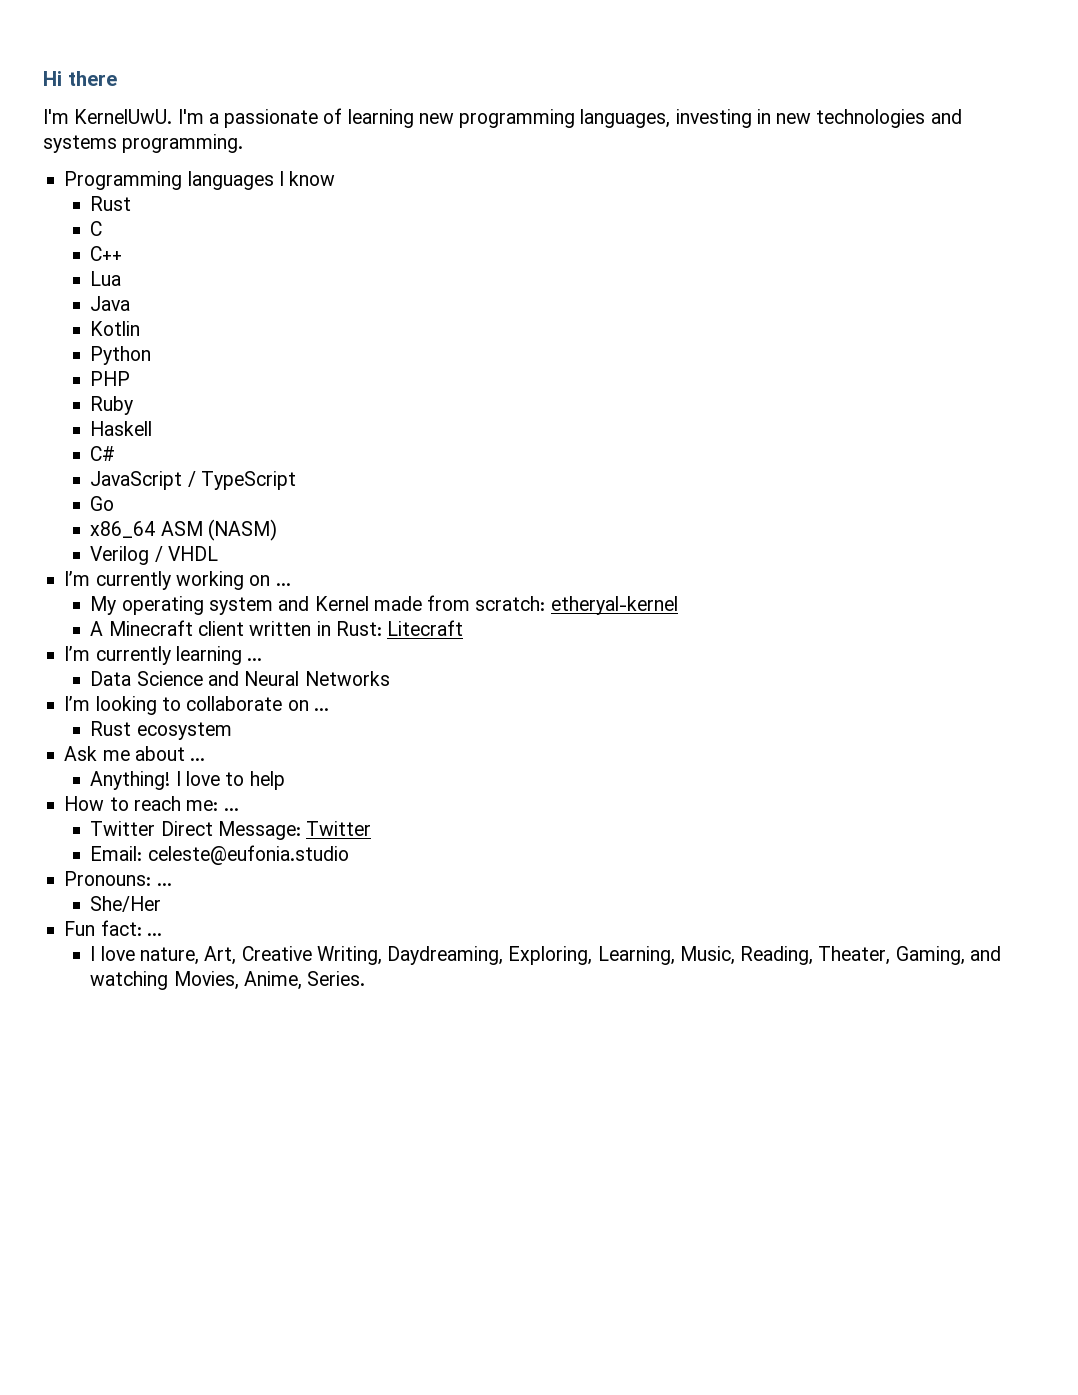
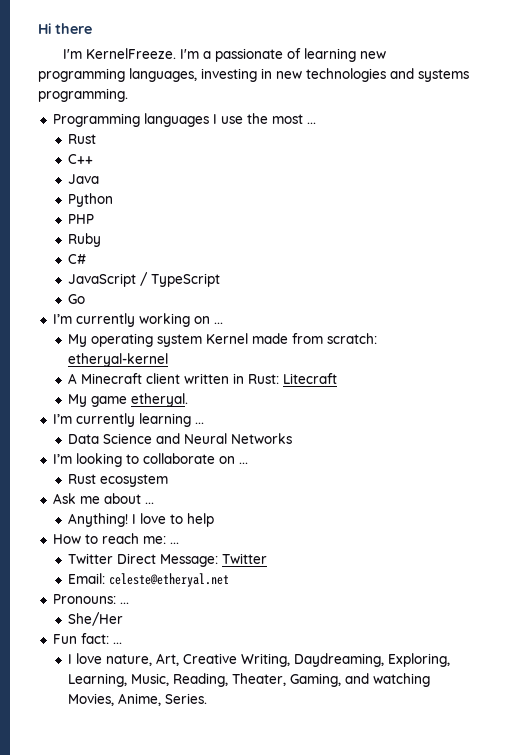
[74,109,173,124] KernelUwU. -> [86,48,177,59] KernelFreeze.
[289,171,336,186] [90,196,132,211] [90,221,103,236] know // Rust // C -> [220,113,316,124] [68,134,97,144] use the most ... // Rust
[90,271,122,286] // Lua -> (94, 159) none
[90,321,141,336] // Kotlin -> (100, 179) none
[90,421,153,436] // Haskell -> (102, 240) none
[90,519,277,541] [90,546,218,565] // x86_64 ASM (NASM) // Verilog / VHDL -> (86, 299) none
[278,596,310,611] and -> (203, 340) none
(464, 628) none -> [68,393,189,407] // My game etheryal.
[147,845,349,865] celeste@eufonia.studio -> [109,573,230,587] celeste@etheryal.net

